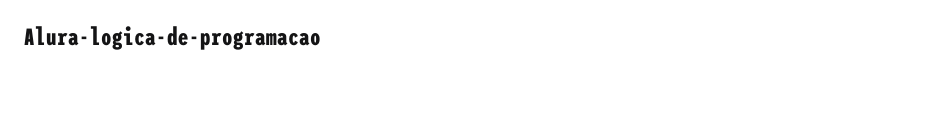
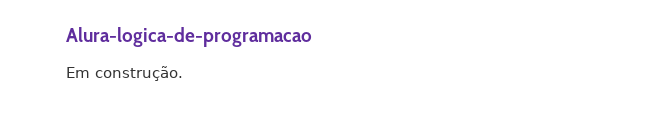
(321, 38) none -> [66,66,183,81] // Em construção.

